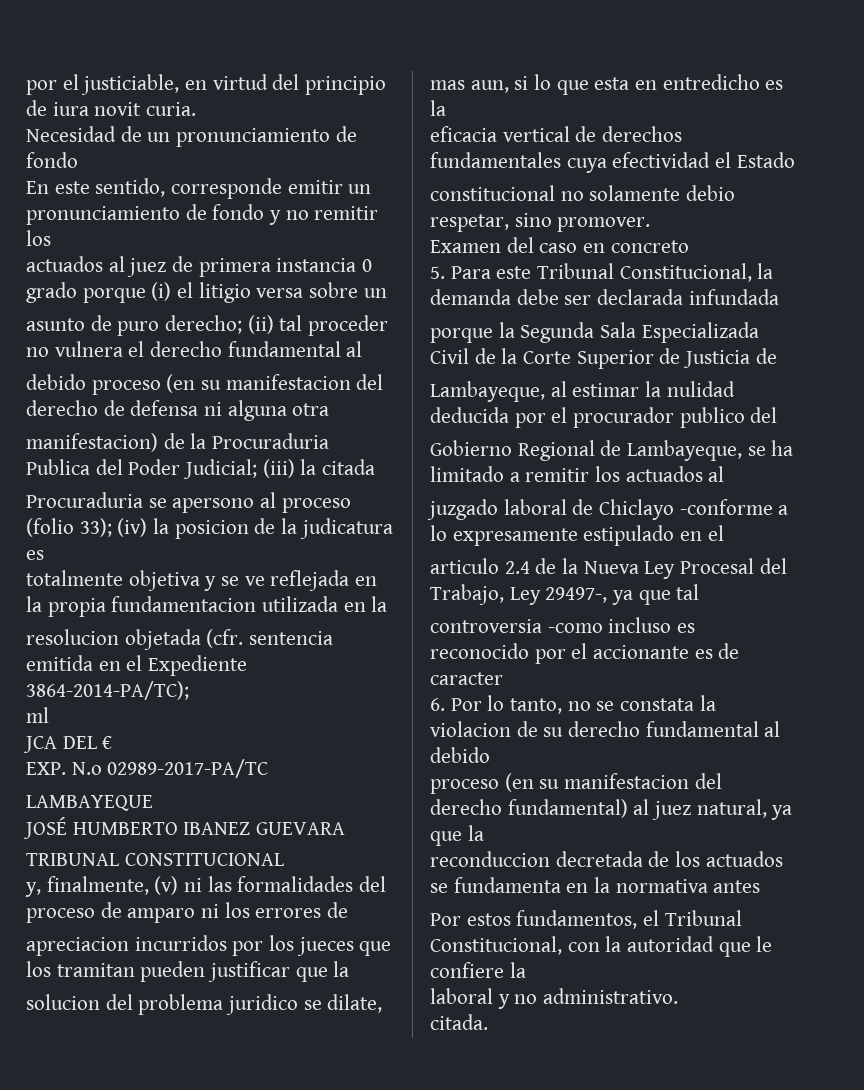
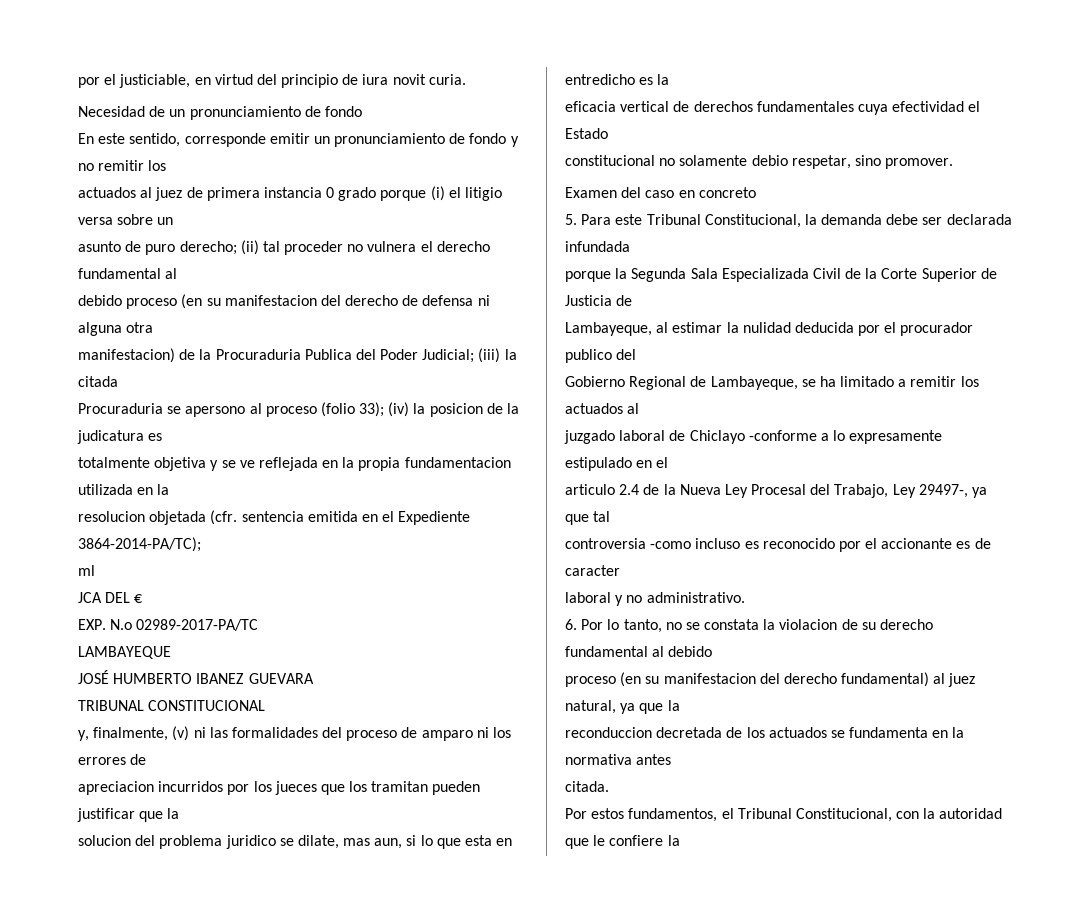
(503, 678) none -> [565,592,745,606] // laboral y no administrativo.
(761, 886) none -> [565,781,609,792] // citada.
[430,988,679,1009] [430,1014,488,1030] // laboral y no administrativo. // citada. -> (680, 840) none

